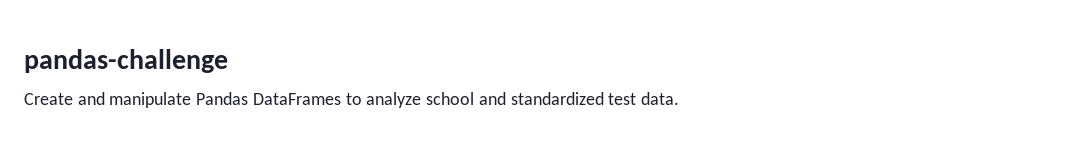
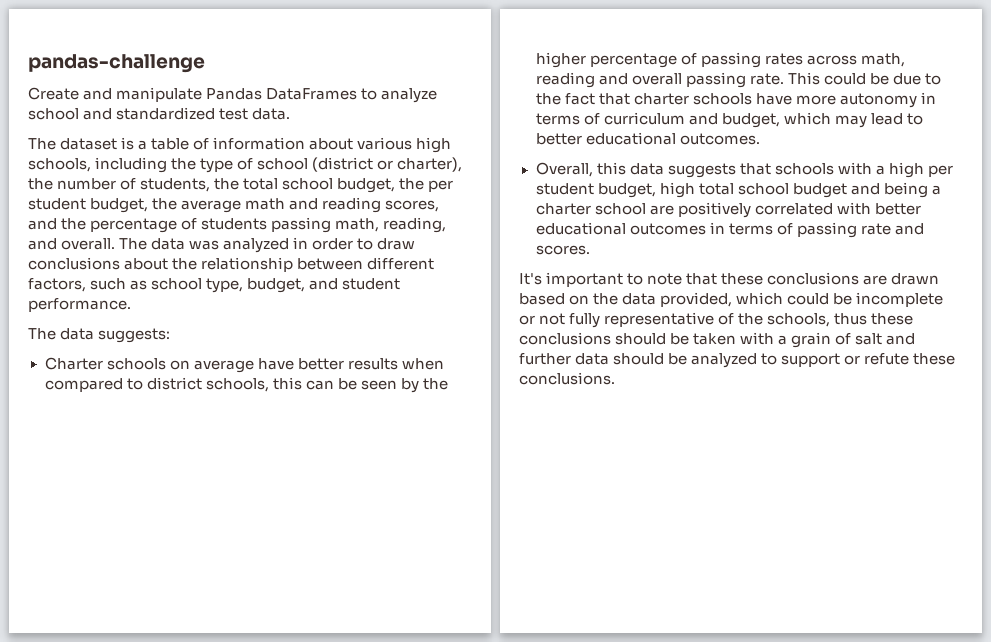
(679, 98) none -> [28,137,452,153] [28,157,463,173] [28,178,454,193] [28,197,440,213] [28,217,447,233] [28,237,416,253] [28,257,435,272] [28,278,401,293] [28,298,131,312] [28,328,171,343] [44,357,444,373] [44,377,448,393] [535,52,905,68] [535,72,941,88] [535,92,936,108] [535,112,923,128] [535,132,760,145] [535,162,953,178] [535,182,941,198] [535,202,921,218] [535,222,924,238] [535,245,590,255] [519,272,940,287] [519,292,944,307] [519,312,914,328] [519,332,916,348] [519,353,956,368] [519,372,615,385] // The dataset is a table of information about various high schools, including the type of school (district or charter), the number of students, the total school budget, the per student budget, the average math and reading scores, and the percentage of students passing math, reading, and overall. The data was analyzed in order to draw conclusions about the relationship between different factors, such as school type, budget, and student performance. // The data suggests: // Charter schools on average have better results when compared to district schools, this can be seen by the higher percentage of passing rates across math, reading and overall passing rate. This could be due to the fact that charter schools have more autonomy in terms of curriculum and budget, which may lead to better educational outcomes. // Overall, this data suggests that schools with a high per student budget, high total school budget and being a charter school are positively correlated with better educational outcomes in terms of passing rate and scores. // It's important to note that these conclusions are drawn based on the data provided, which could be incomplete or not fully representative of the schools, thus these conclusions should be taken with a grain of salt and further data should be analyzed to support or refute these conclusions.

